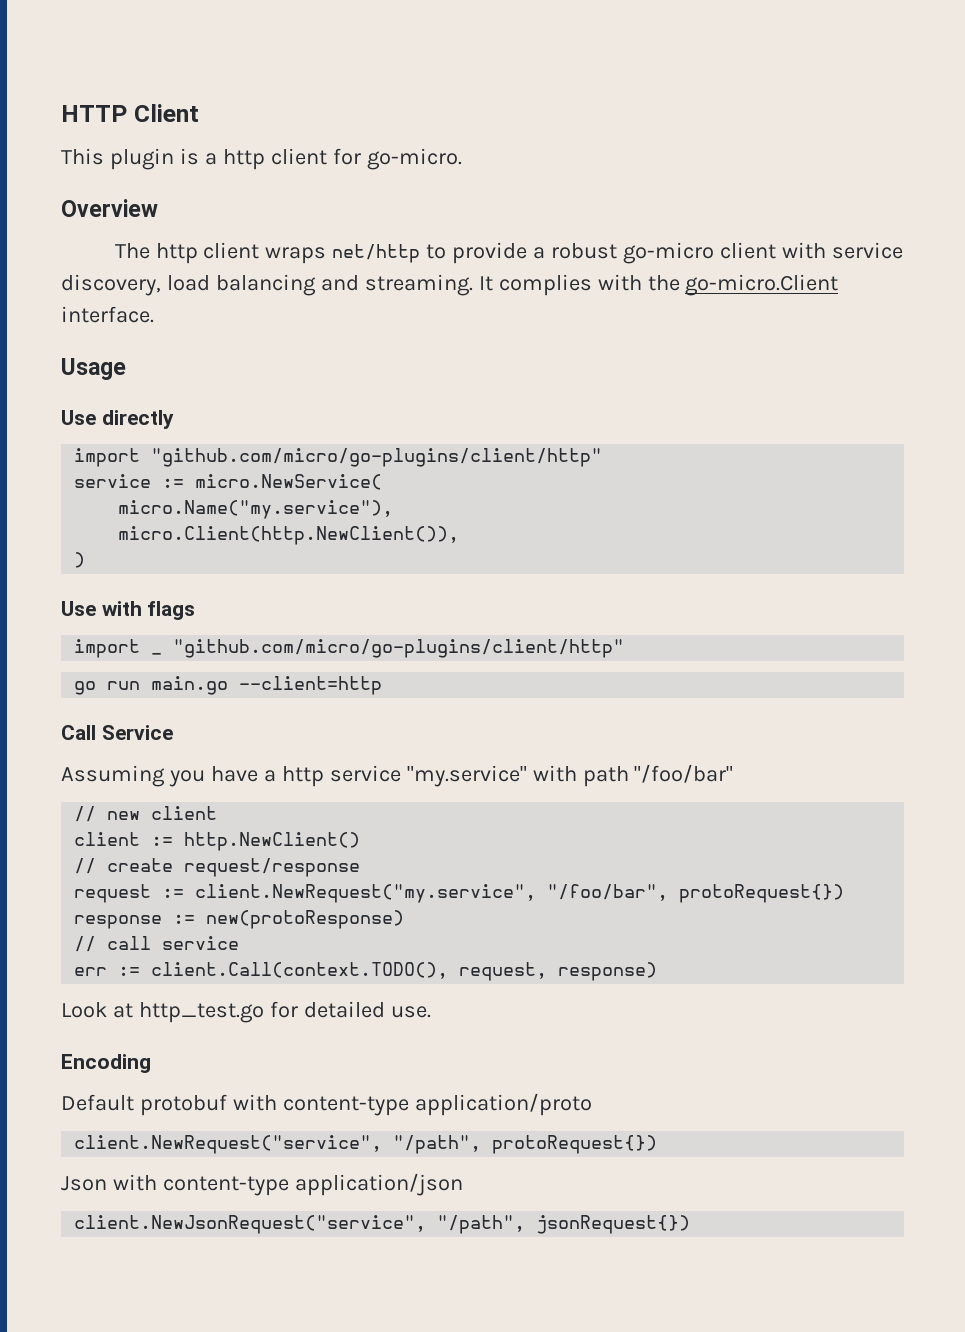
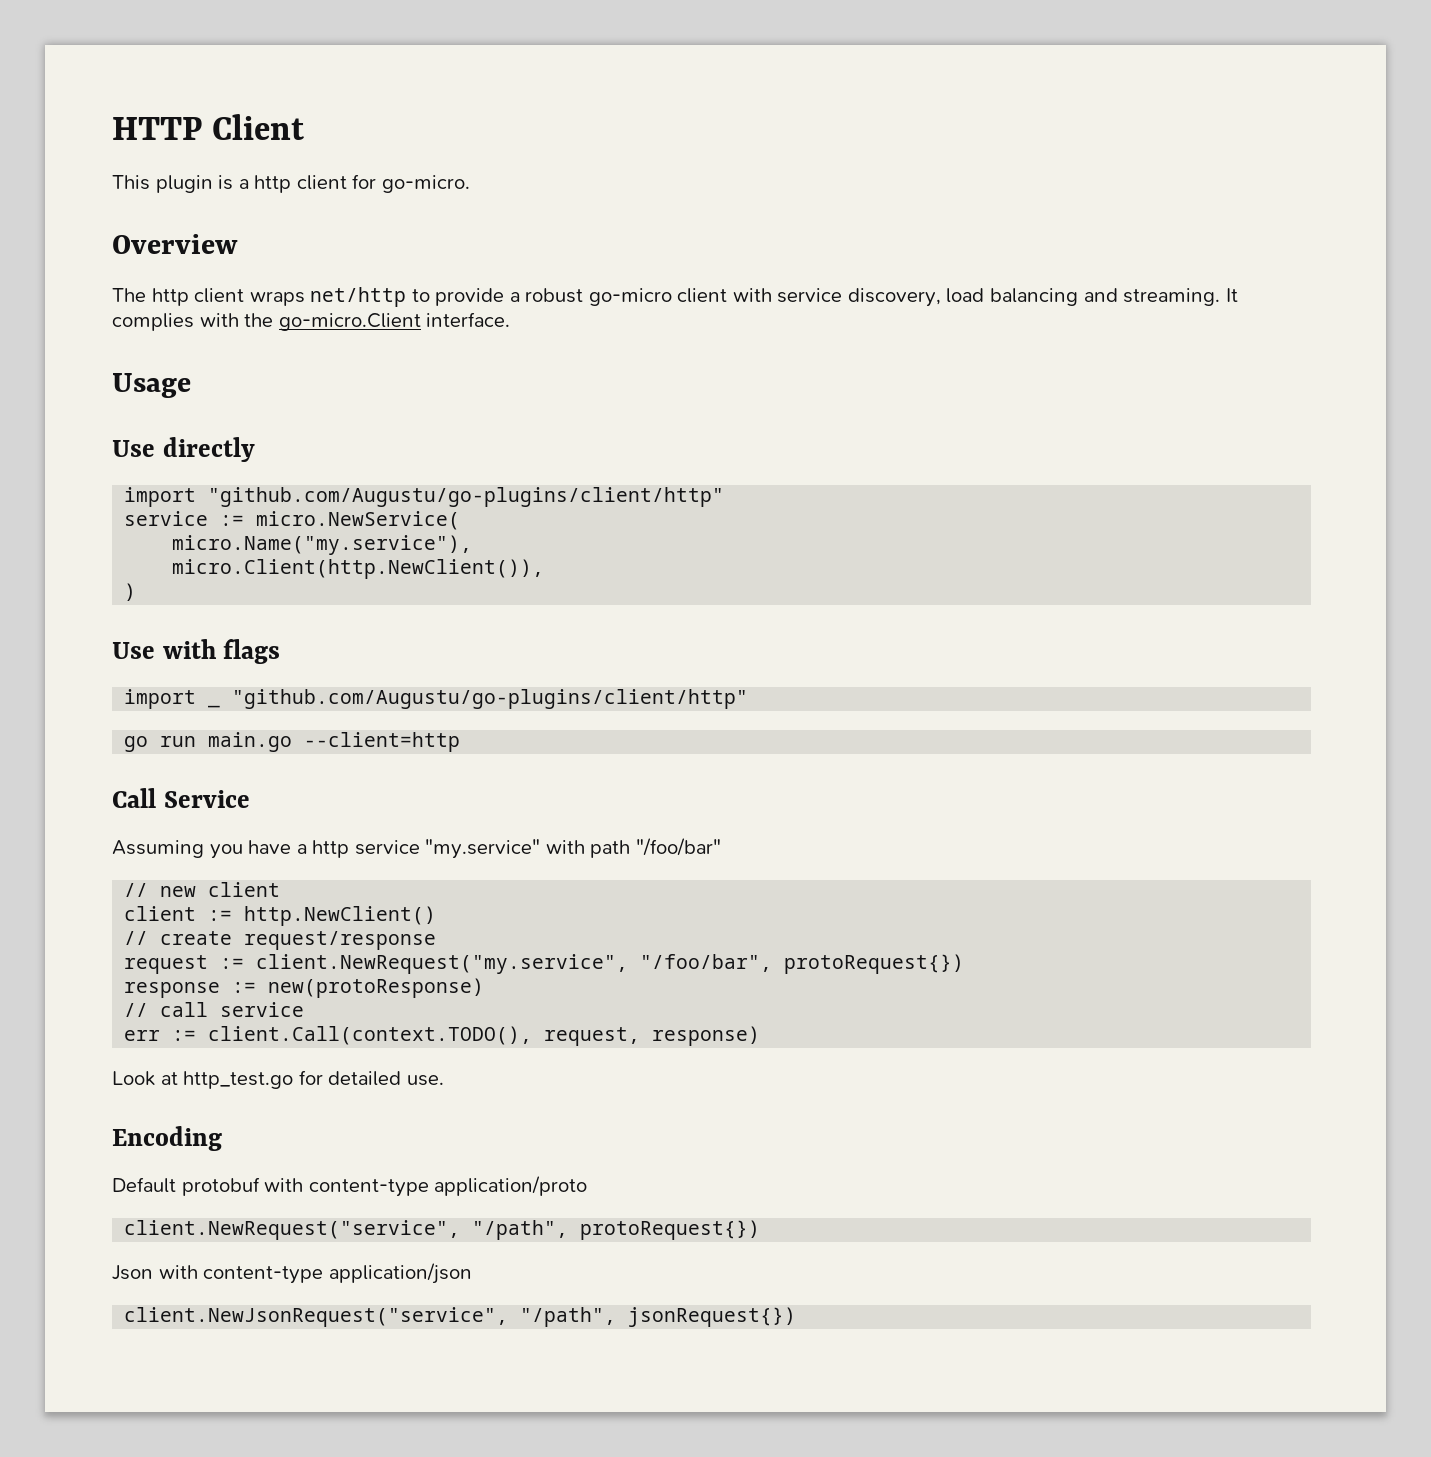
[151,448,603,467] "github.com/micro/go-plugins/client/http" -> [208,487,725,507] "github.com/Augustu/go-plugins/client/http"
[173,639,625,658] "github.com/micro/go-plugins/client/http" -> [232,689,749,709] "github.com/Augustu/go-plugins/client/http"

